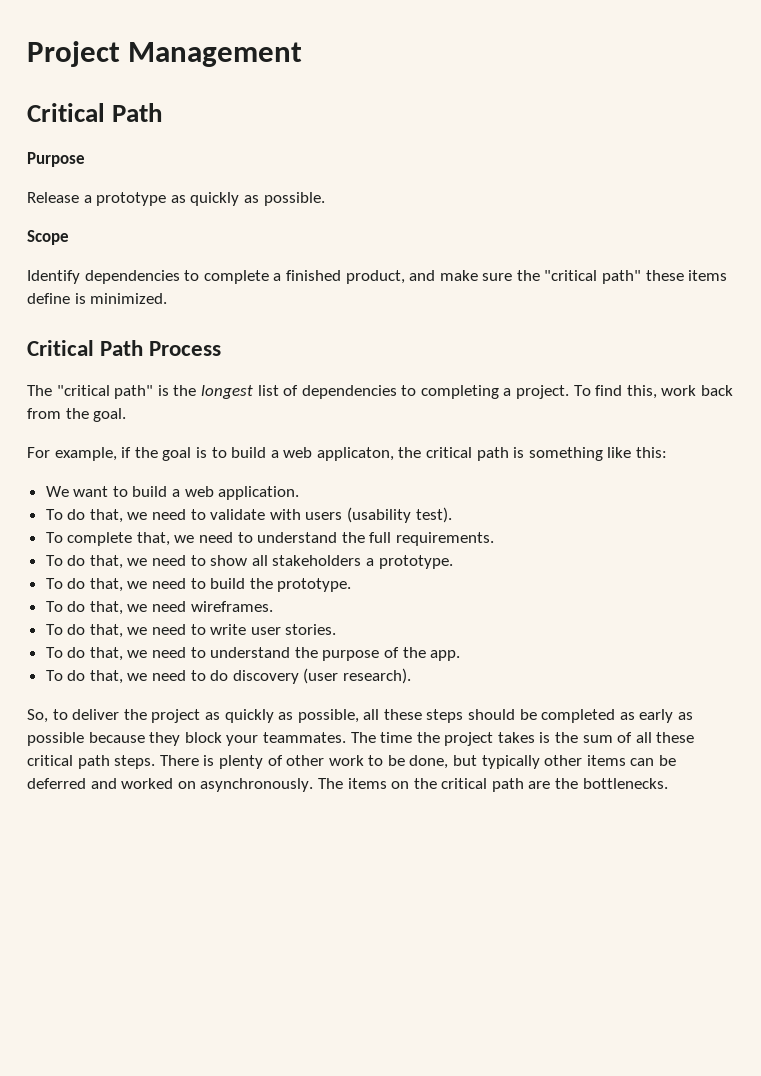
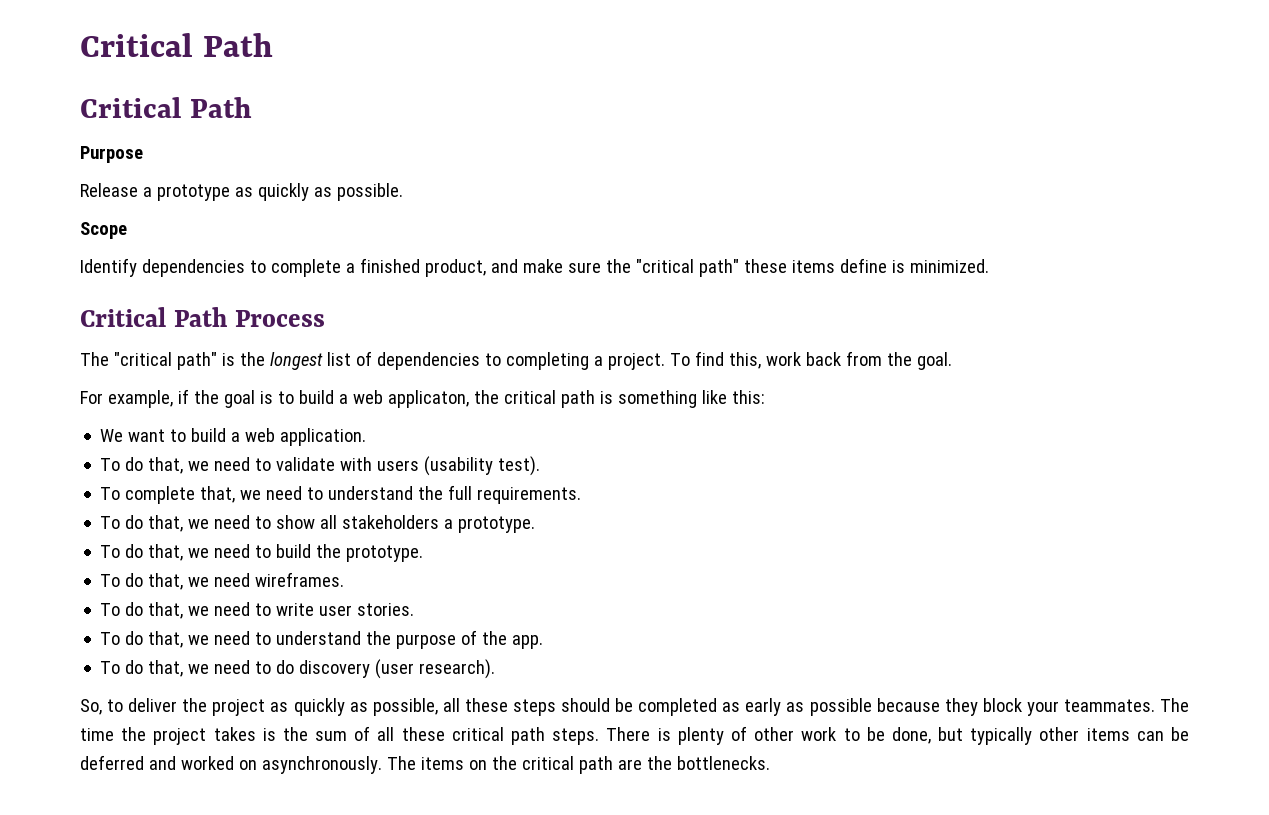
[27,41,303,67] Project Management -> [80,33,273,57] Critical Path

